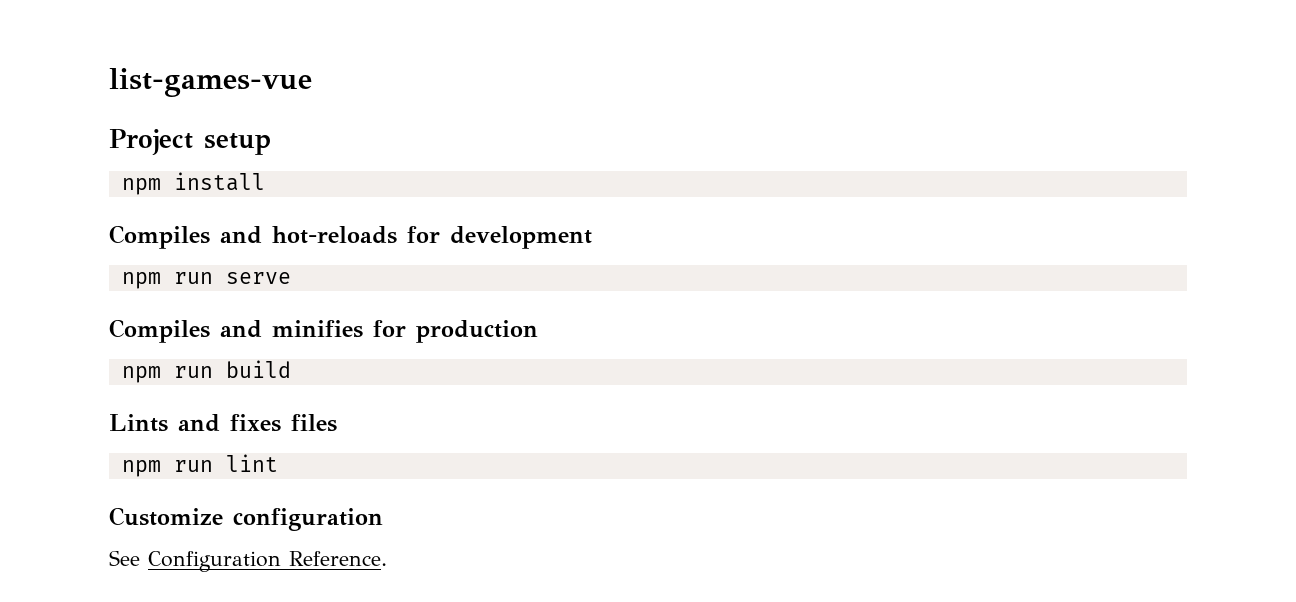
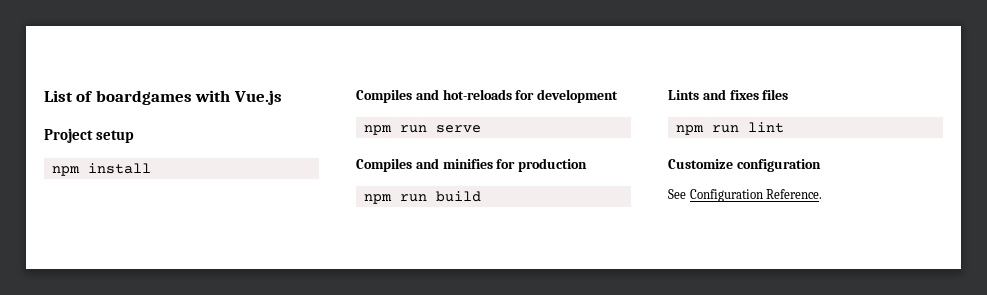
[109,68,312,97] list-games-vue -> [44,90,282,105] List of boardgames with Vue.js

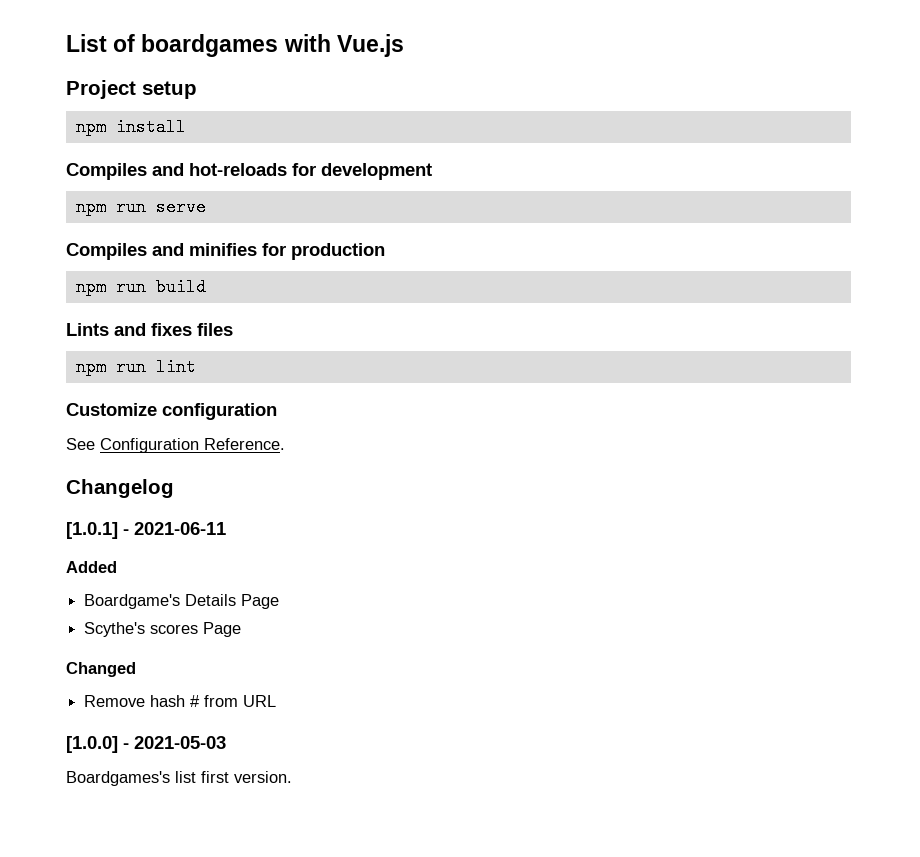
(823, 194) none -> [66,479,174,498] [66,522,226,539] [66,561,117,573] [84,594,280,609] [84,622,242,637] [66,662,136,677] [84,695,277,707] [66,736,226,753] [66,771,292,786] // Changelog // [1.0.1] - 2021-06-11 // Added // Boardgame's Details Page // Scythe's scores Page // Changed // Remove hash # from URL // [1.0.0] - 2021-05-03 // Boardgames's list first version.

